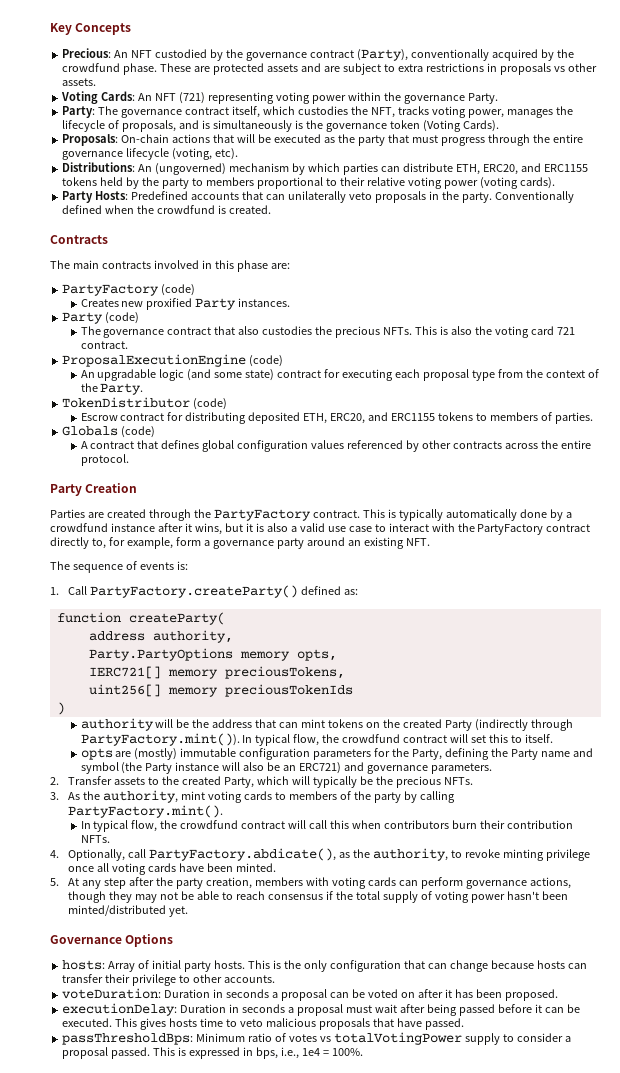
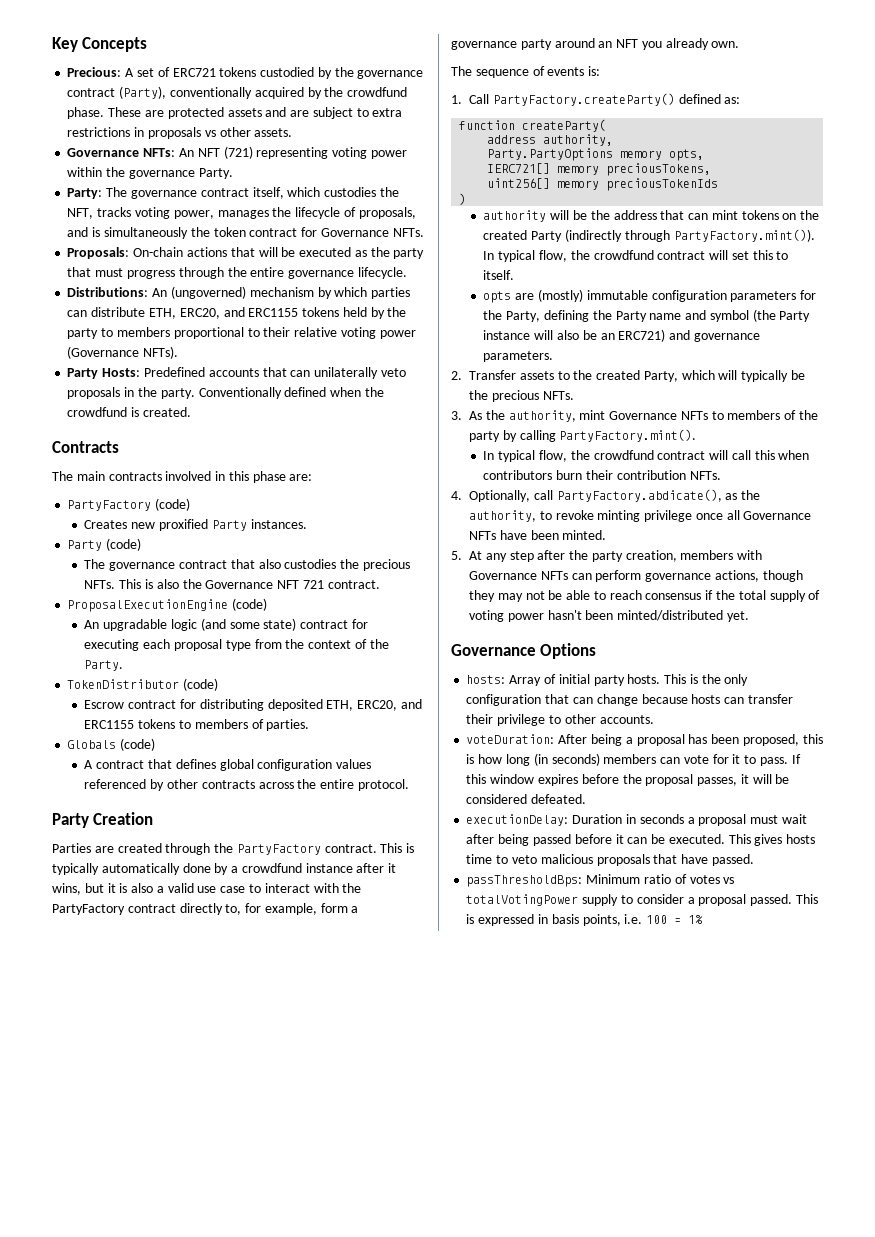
[114,50,153,58] An NFT -> [125,67,257,77] A set of ERC721 tokens
[61,91,136,104] Voting Cards: -> [67,148,176,157] Governance NFTs:
[294,120,499,132] is the governance token (Voting Cards). -> [190,227,424,237] the token contract for Governance NFTs.
[126,148,239,160] lifecycle (voting, etc). -> [357,267,407,279] lifecycle.
[479,177,555,189] (voting cards). -> [67,346,179,359] (Governance NFTs).
[495,326,555,338] voting card -> [205,580,300,589] Governance NFT
[363,537,430,549] existing NFT. -> [616,38,740,50] NFT you already own.
[208,791,273,803] voting cards -> [609,411,708,420] Governance NFTs
[112,863,177,875] voting cards -> [743,511,812,520] [469,531,496,540] Governance NFTs
[332,877,397,889] voting cards -> [469,571,568,580] Governance NFTs
[164,989,558,1001] Duration in seconds a proposal can be voted on after it has been proposed. -> [558,734,823,746] [466,753,801,766] [466,774,790,786] [466,794,587,804] After being a proposal has been proposed, this is how long (in seconds) members can vote for it to pass. If this window expires before the proposal passes, it will be considered defeated.
[255,1047,363,1059] bps, i.e., 1e4 = 100%. -> [551,914,704,926] basis points, i.e. 100 = 1%

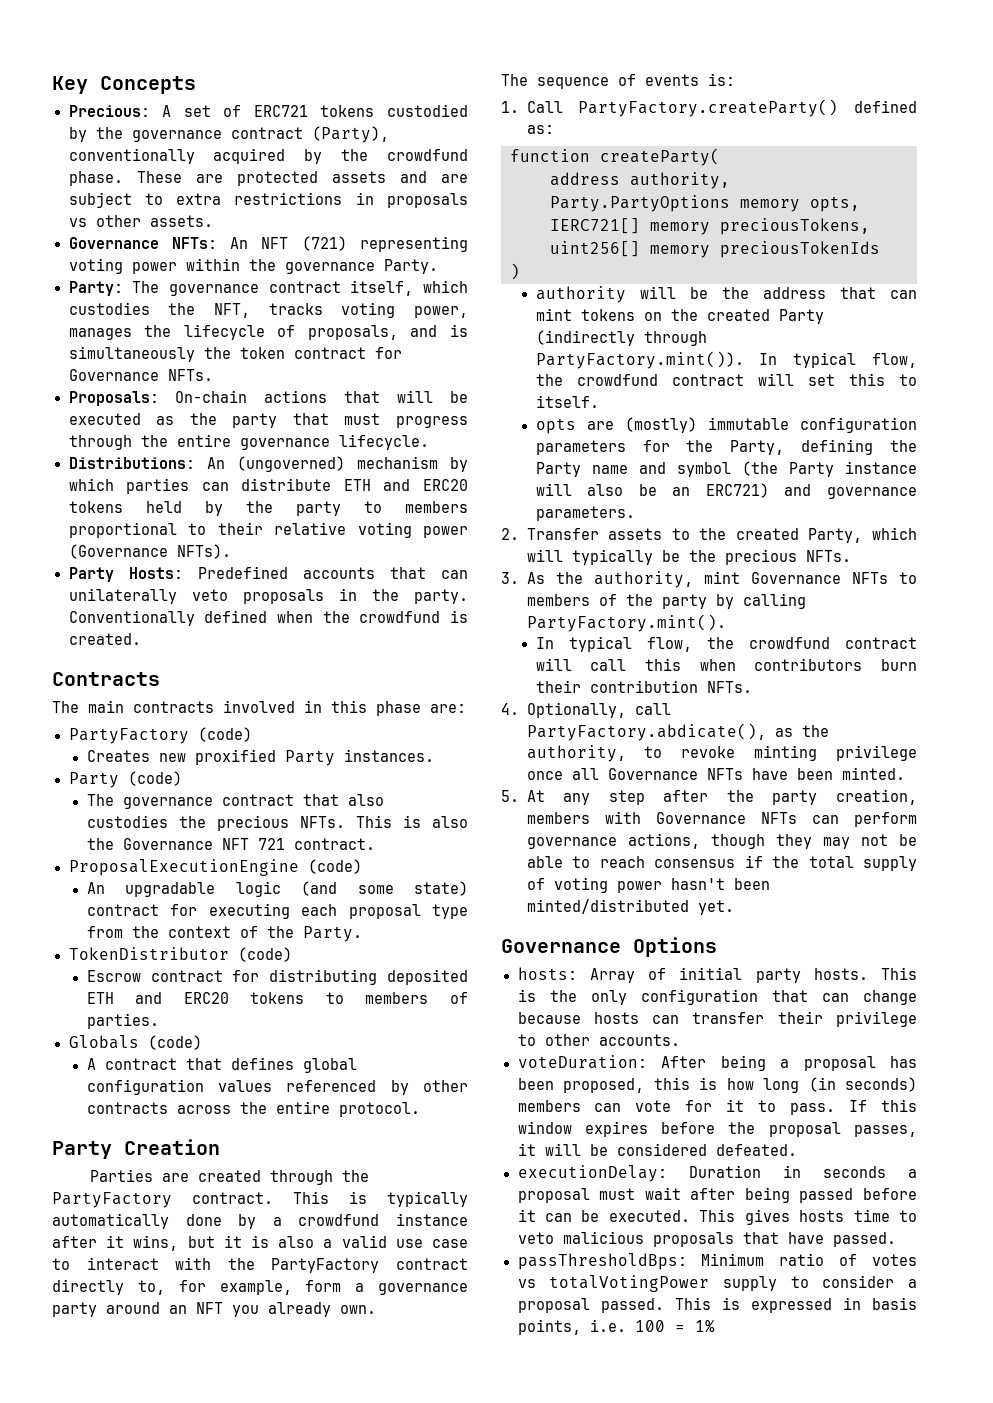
[148,307,299,319] ETH, ERC20, and ERC1155 -> [343,479,468,491] ETH and ERC20
[326,699,422,711] [84,720,135,729] ETH, ERC20, and ERC1155 -> [86,992,229,1004] ETH and ERC20

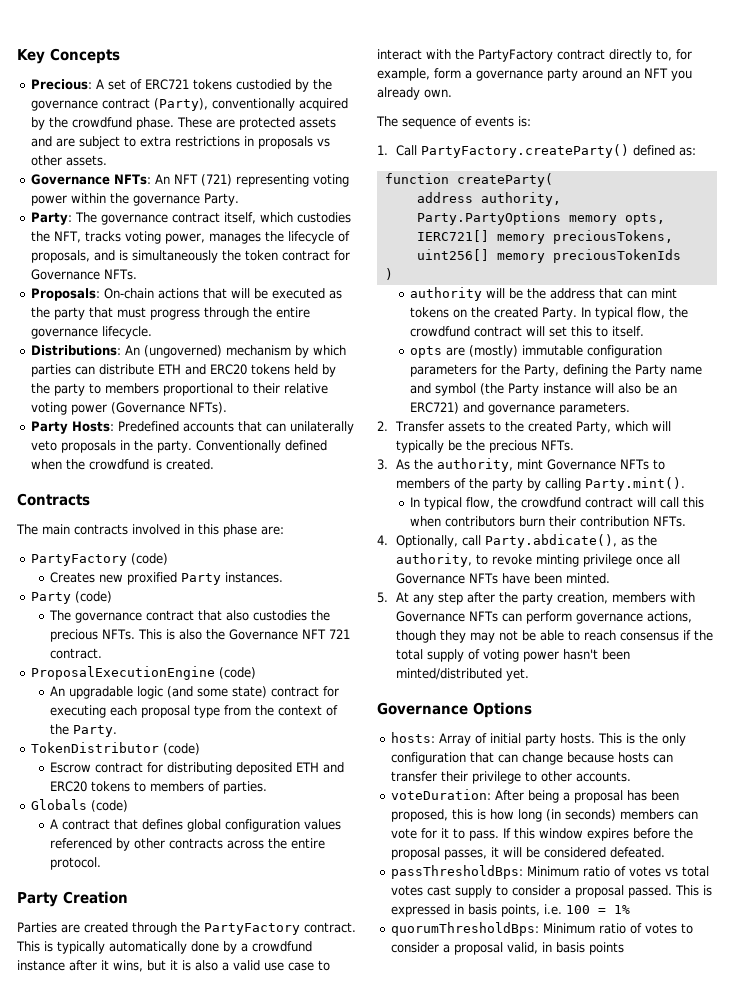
[778,309,824,324] [535,330,707,346] [535,351,744,369] Party (indirectly through PartyFactory.mint()). -> [541,307,577,320] Party.
[526,614,726,632] PartyFactory.mint(). -> [585,477,686,491] Party.mint().
[526,723,766,741] PartyFactory.abdicate(), -> [485,534,618,548] Party.abdicate(),
[517,1165,917,1182] [517,1187,917,1203] [517,1209,917,1225] [517,1231,896,1247] // executionDelay: Duration in seconds a proposal must wait after being passed before it can be executed. This gives hosts time to veto malicious proposals that have passed. -> (665, 852) none
[549,1275,710,1292] totalVotingPower -> [681,866,709,877] [390,885,451,896] total votes cast
(715, 1326) none -> [390,922,693,936] [390,942,624,955] // quorumThresholdBps: Minimum ratio of votes to consider a proposal valid, in basis points

